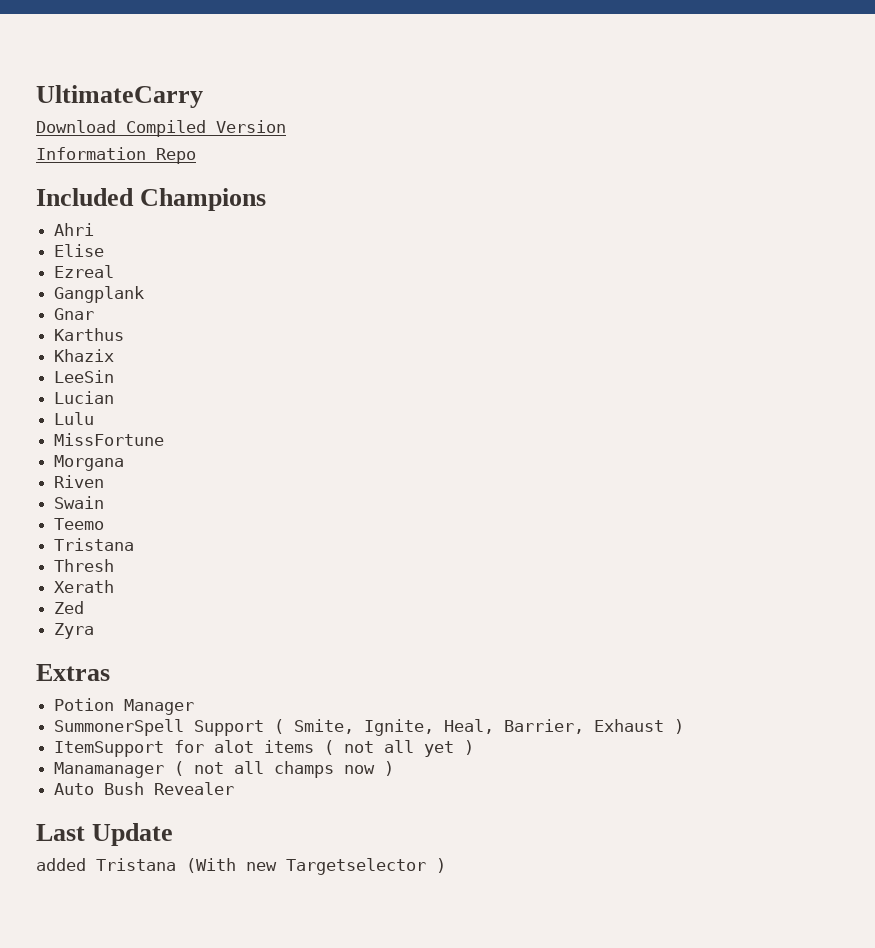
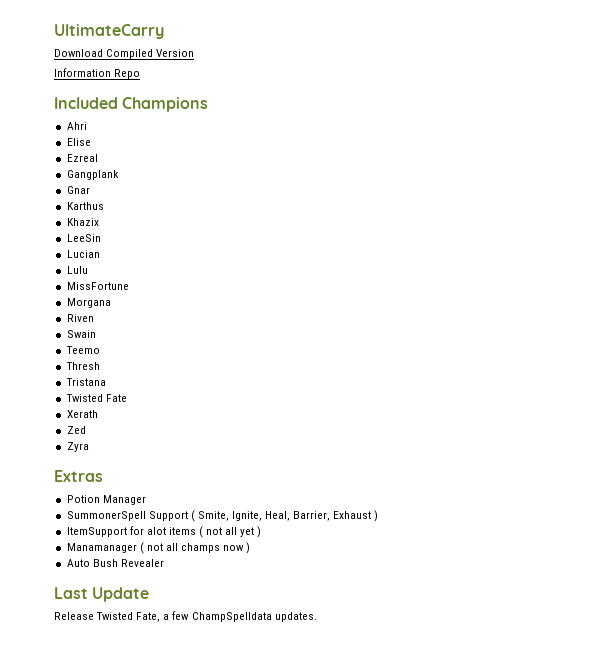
(105, 524) none -> [65,362,100,370] // Thresh
[54,559,115,572] Thresh -> [65,394,127,402] Twisted Fate
[36,858,446,875] added Tristana (With new Targetselector ) -> [54,611,317,622] Release Twisted Fate, a few ChampSpelldata updates.

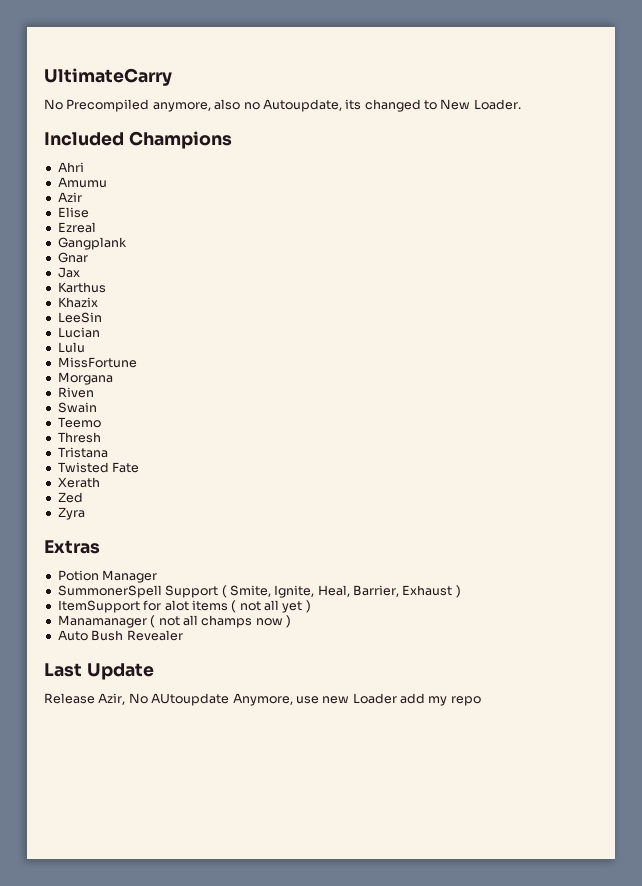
[54,49,195,59] [54,68,141,79] Download Compiled Version // Information Repo -> [44,99,521,112] No Precompiled anymore, also no Autoupdate, its changed to New Loader.
(87, 126) none -> [57,177,107,188] [57,192,82,202] // Amumu // Azir
(90, 190) none -> [57,267,80,278] // Jax
[96,611,317,622] Twisted Fate, a few ChampSpelldata updates. -> [98,693,481,706] Azir, No AUtoupdate Anymore, use new Loader add my repo

